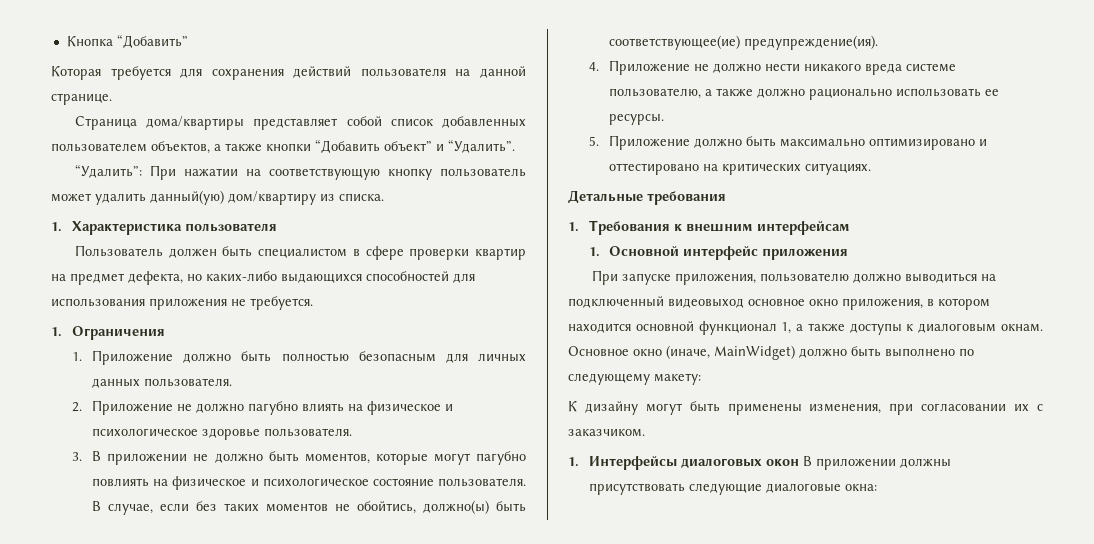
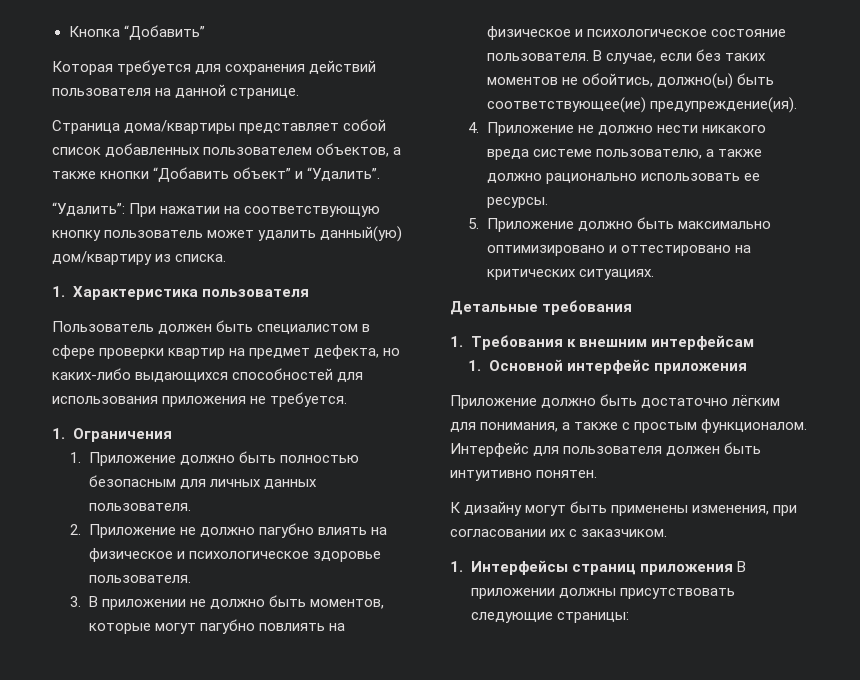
[591,270,996,285] [568,296,990,310] [568,321,1043,335] [568,345,974,360] [568,373,701,385] При запуске приложения, пользователю должно выводиться на подключенный видеовыход основное окно приложения, в котором находится основной функционал 1, а также доступы к диалоговым окнам. Основное окно (иначе, MainWidget) должно быть выполнено по следующему макету: -> [450,394,781,409] [450,419,808,433] [450,442,762,457] [450,470,598,481] Приложение должно быть достаточно лёгким для понимания, а также с простым функционалом. Интерфейс для пользователя должен быть интуитивно понятен.
[680,458,799,468] диалоговых окон -> [571,564,733,575] страниц приложения
[765,483,877,493] диалоговые окна: -> [556,612,629,623] страницы:

